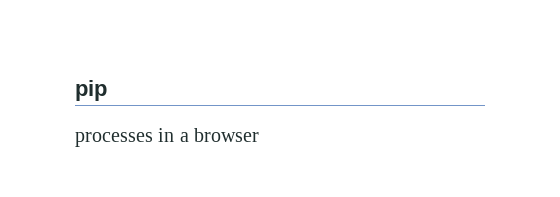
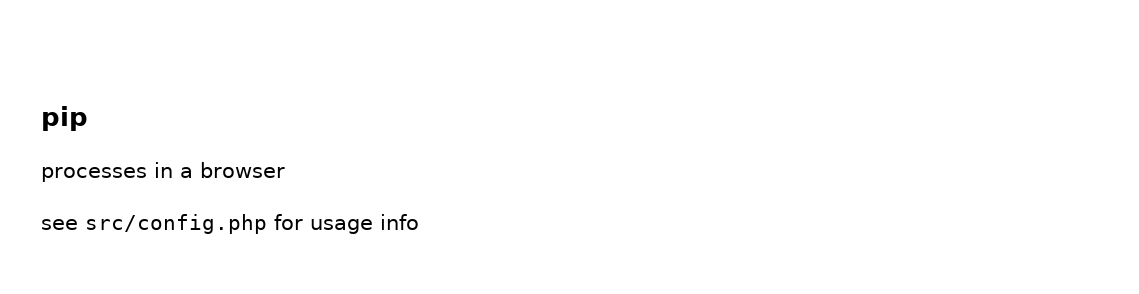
(260, 135) none -> [41,214,419,234] // see src/config.php for usage info

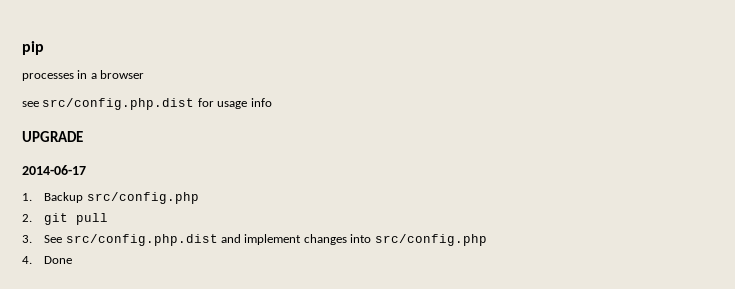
[85,214,267,234] src/config.php -> [42,98,195,110] src/config.php.dist
(419, 222) none -> [22,131,83,142] [22,165,86,175] [22,192,199,204] [22,213,109,225] [22,234,487,246] [22,256,73,264] // UPGRADE // 2014-06-17 // 1. Backup src/config.php // 2. git pull // 3. See src/config.php.dist and implement changes into src/config.php // 4. Done

